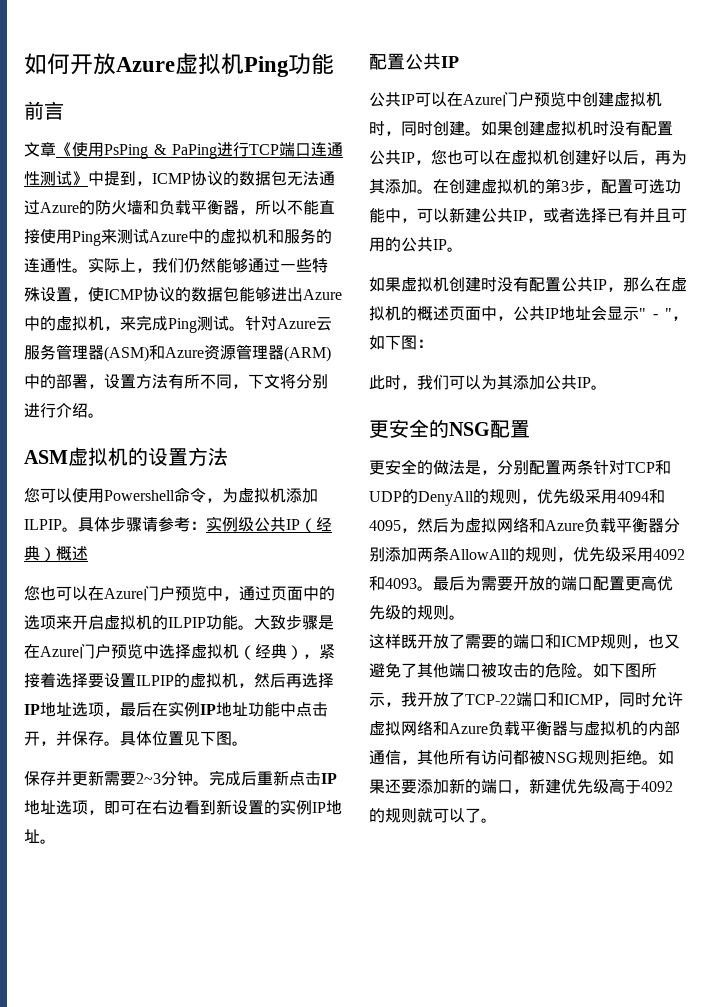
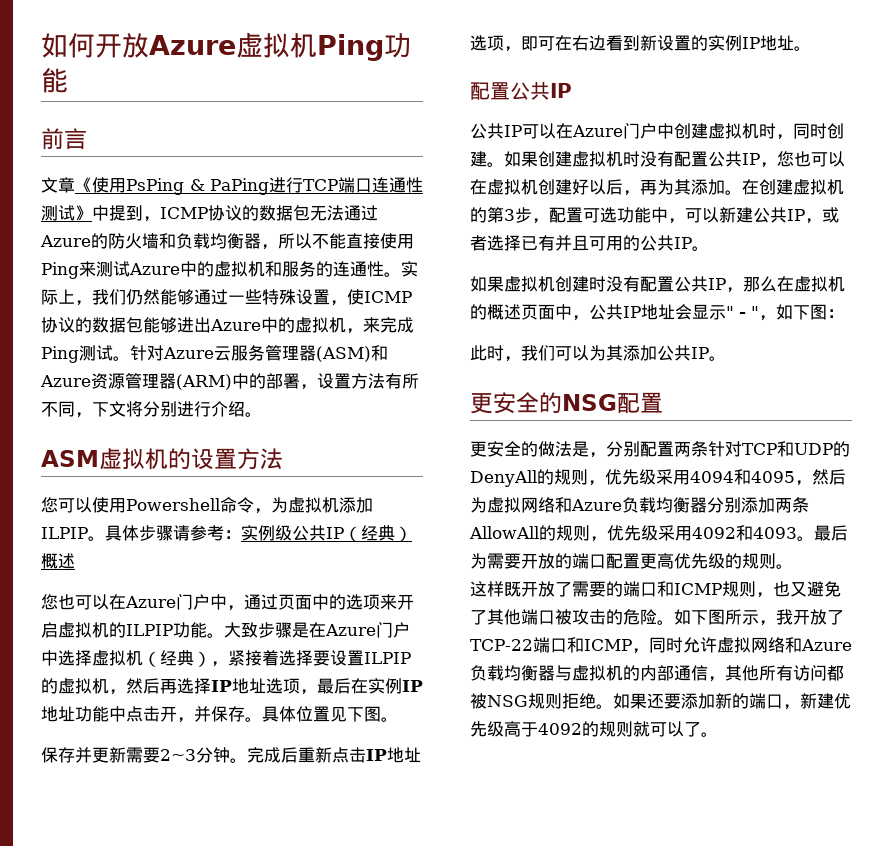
[191,200,207,215] 平 -> [210,233,227,249] 均
[175,585,207,601] 预览 -> (210, 602) none
[111,643,143,659] 预览 -> (410, 630) none
[534,91,566,107] 预览 -> (657, 131) none
[616,518,632,533] 平 -> [656,497,673,513] 均
[520,721,536,736] 平 -> [504,665,521,681] 均

